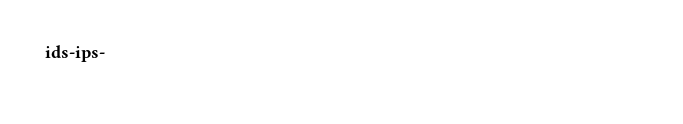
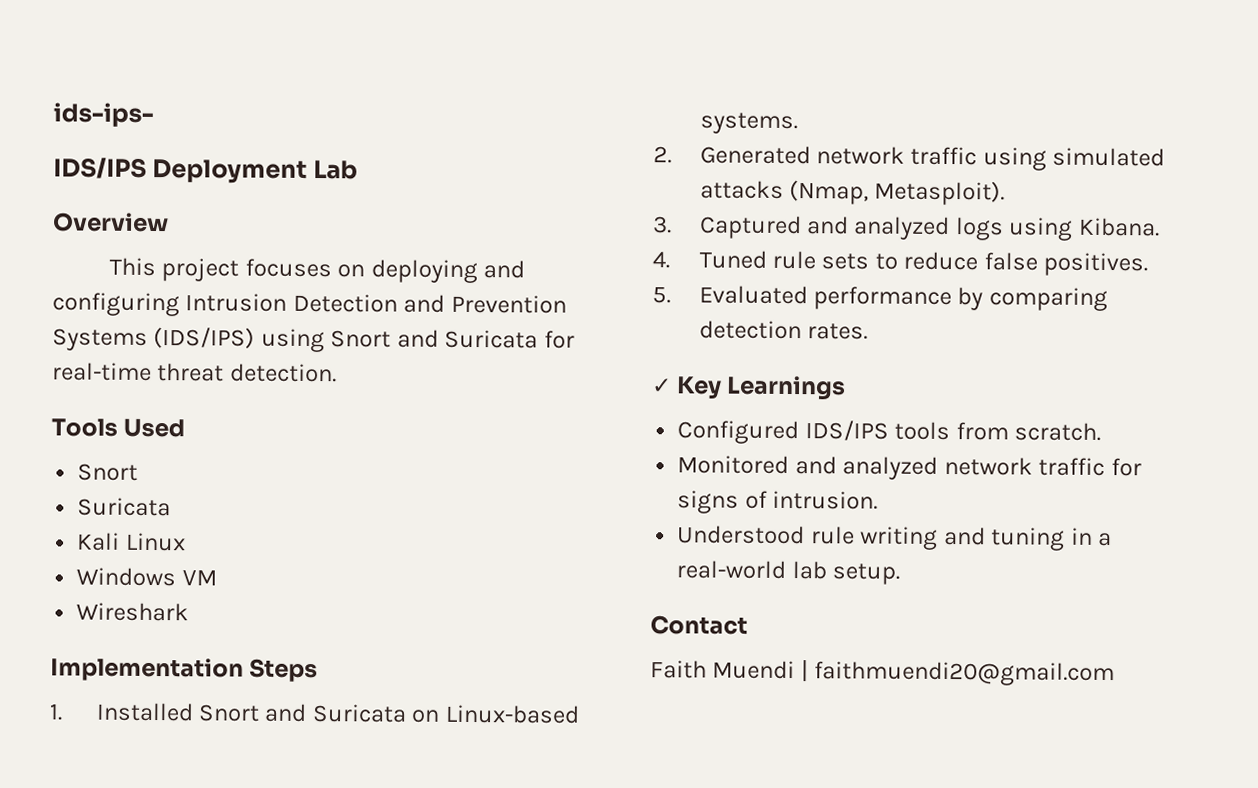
(105, 53) none -> [53,157,358,184] [53,212,169,233] [108,257,526,284] [52,292,567,317] [52,327,575,353] [52,362,337,383] [51,418,186,438] [77,463,139,481] [77,497,172,517] [77,532,186,552] [76,567,217,587] [76,602,190,622] [50,657,319,683] [49,702,580,724] [699,112,798,135] [653,145,1166,171] [699,179,1006,206] [653,215,1160,241] [652,250,1149,277] [652,285,1108,312] [698,320,868,340] [652,375,847,401] [677,420,1102,445] [677,455,1142,480] [677,490,879,514] [677,525,1113,551] [676,560,901,585] [650,615,748,635] [650,660,1116,687] // IDS/IPS Deployment Lab // Overview // This project focuses on deploying and configuring Intrusion Detection and Prevention Systems (IDS/IPS) using Snort and Suricata for real-time threat detection. // Tools Used // Snort // Suricata // Kali Linux // Windows VM // Wireshark // Implementation Steps // 1. Installed Snort and Suricata on Linux-based systems. // 2. Generated network traffic using simulated attacks (Nmap, Metasploit). // 3. Captured and analyzed logs using Kibana. // 4. Tuned rule sets to reduce false positives. // 5. Evaluated performance by comparing detection rates. // ✓ Key Learnings // Configured IDS/IPS tools from scratch. // Monitored and analyzed network traffic for signs of intrusion. // Understood rule writing and tuning in a real-world lab setup. // Contact // Faith Muendi | faithmuendi20@gmail.com

